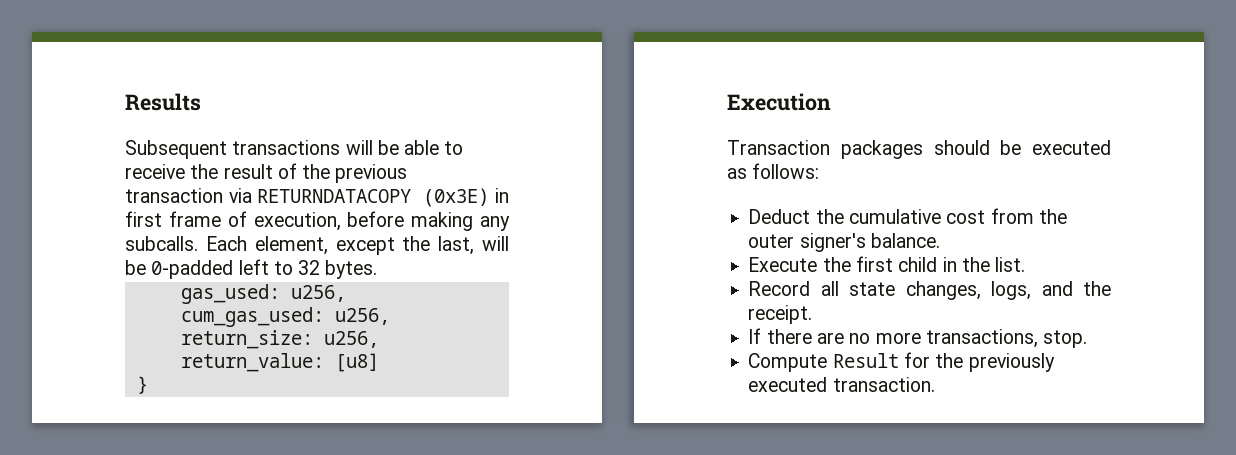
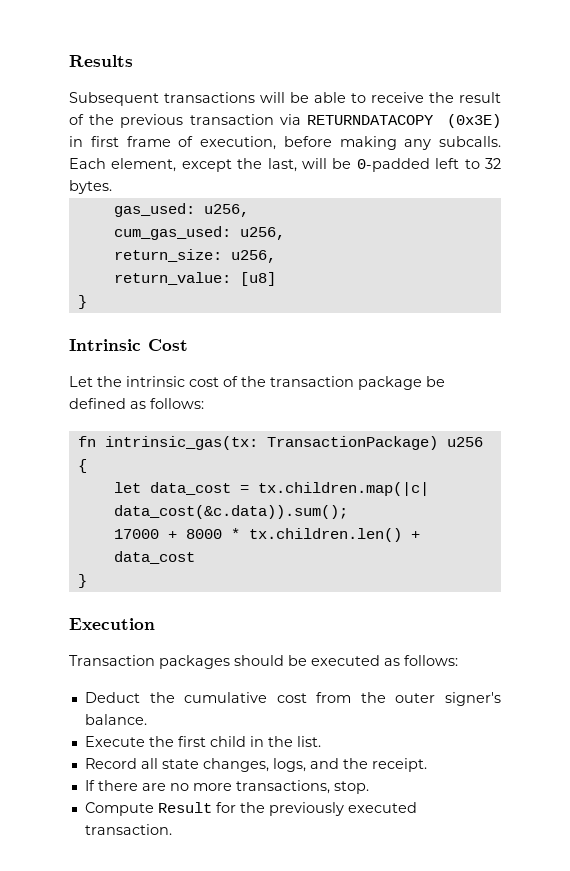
(148, 385) none -> [69,339,188,351] [69,376,445,390] [69,398,204,409] [77,436,483,450] [77,459,87,473] [113,482,429,496] [113,505,348,519] [113,528,420,542] [113,551,195,564] [77,574,87,588] // Intrinsic Cost // Let the intrinsic cost of the transaction package be defined as follows: // fn intrinsic_gas(tx: TransactionPackage) u256 { // let data_cost = tx.children.map(|c| data_cost(&c.data)).sum(); // 17000 + 8000 * tx.children.len() + data_cost // }

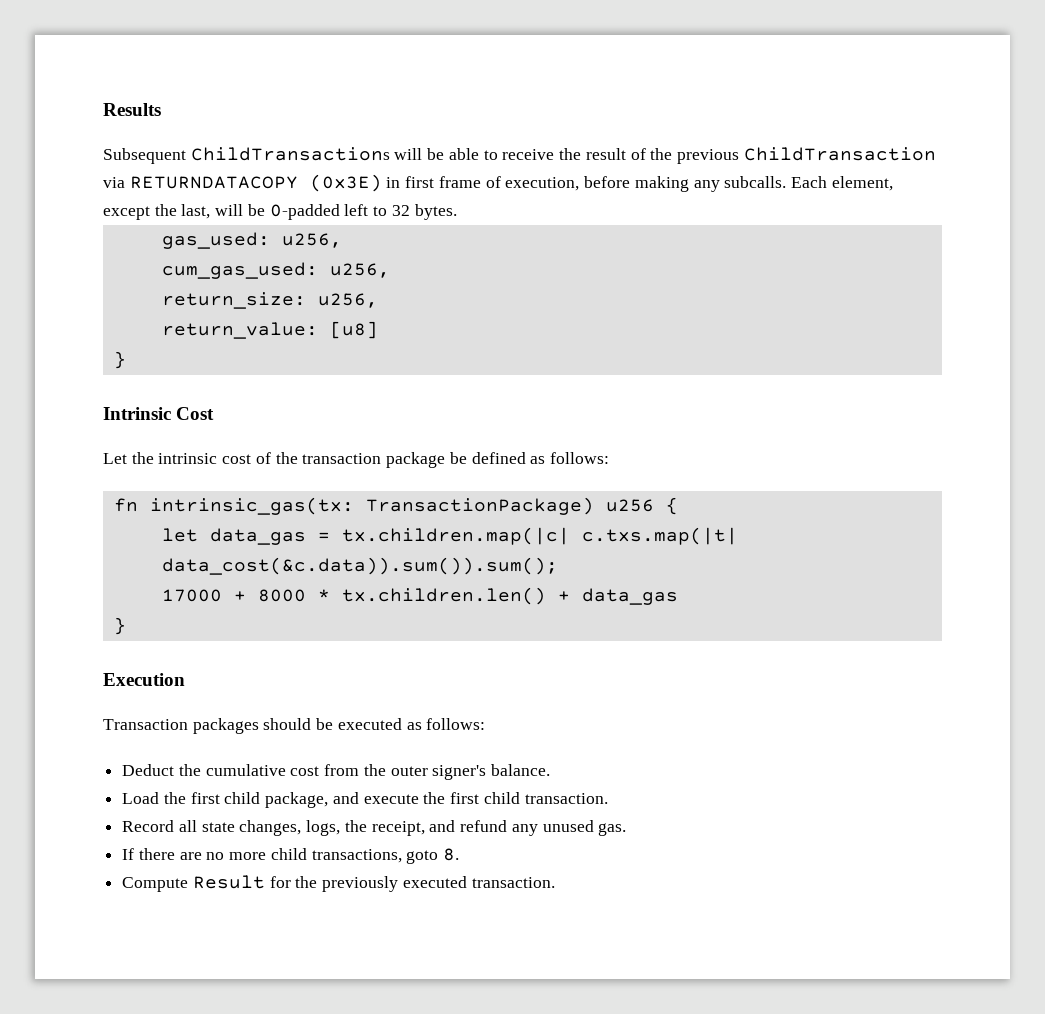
[164,92,255,103] transactions -> [190,147,390,161] ChildTransactions
[189,114,274,125] transaction -> [743,147,936,161] ChildTransaction
[149,482,231,495] data_cost -> [209,528,306,545] data_gas
[113,505,348,519] data_cost(&c.data)).sum(); -> [581,527,738,545] [161,557,558,575] c.txs.map(|t| data_cost(&c.data)).sum()).sum();
[113,551,195,564] data_cost -> [581,588,678,605] data_gas
[84,736,321,747] Execute the first child in the list. -> [122,792,608,808] Load the first child package, and execute the first child transaction.
[309,758,427,772] and the receipt. -> [344,820,627,836] the receipt, and refund any unused gas.
[235,780,369,794] transactions, stop. -> [270,848,460,864] child transactions, goto 8.

